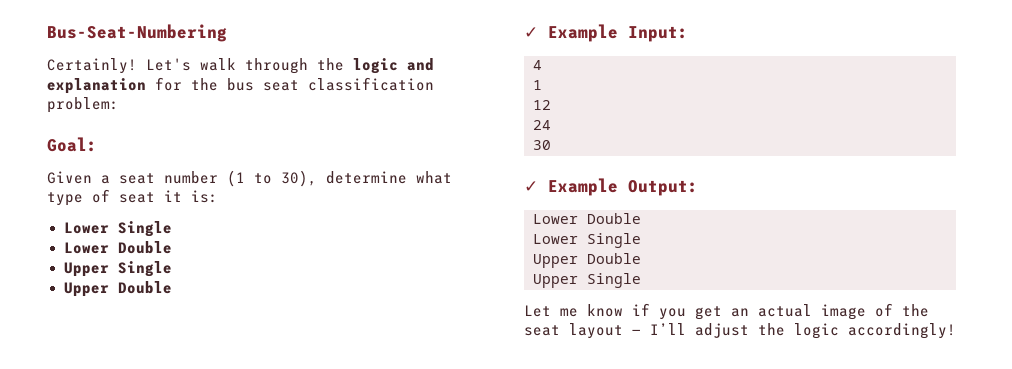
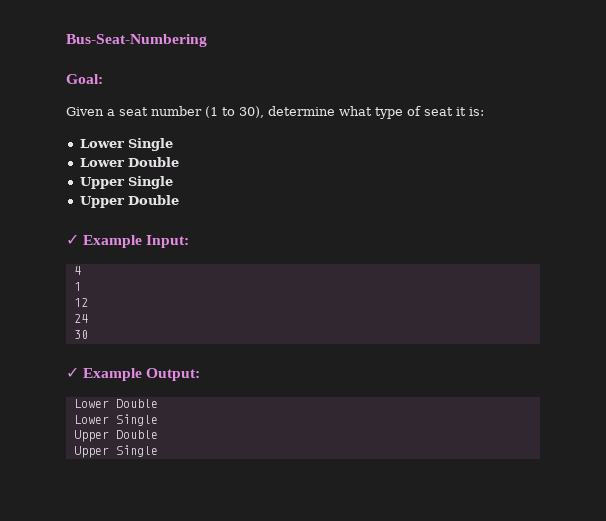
[47,58,434,74] [47,77,434,94] [47,97,119,113] // Certainly! Let's walk through the logic and explanation for the bus seat classification problem: -> (207, 40) none
[524,303,929,320] [524,323,956,339] // Let me know if you get an actual image of the seat layout — I’ll adjust the logic accordingly! -> (158, 451) none

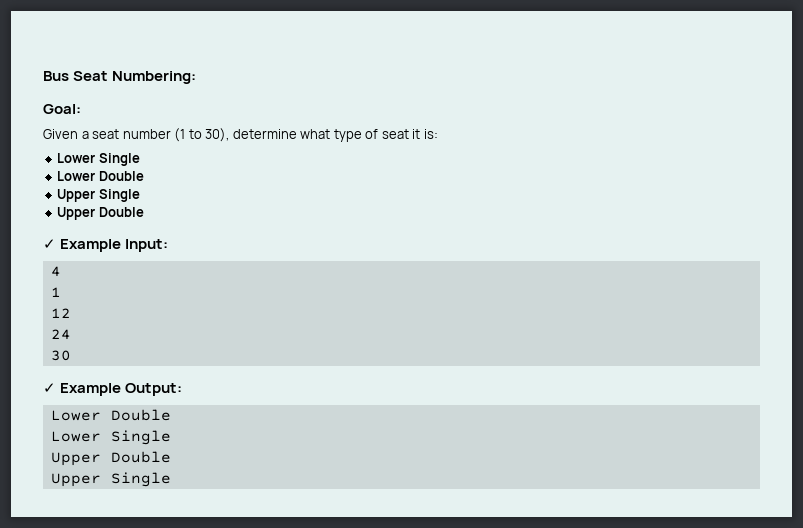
[66,34,207,47] Bus-Seat-Numbering -> [43,71,197,84] Bus Seat Numbering:

